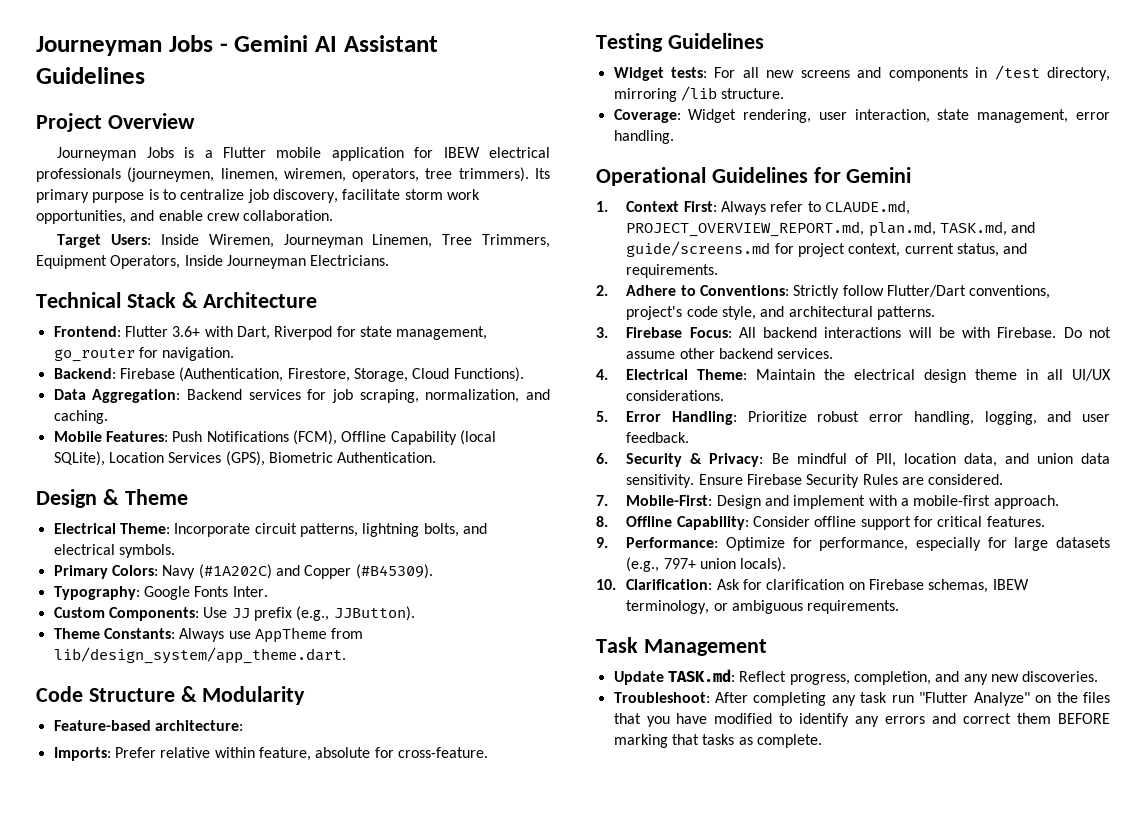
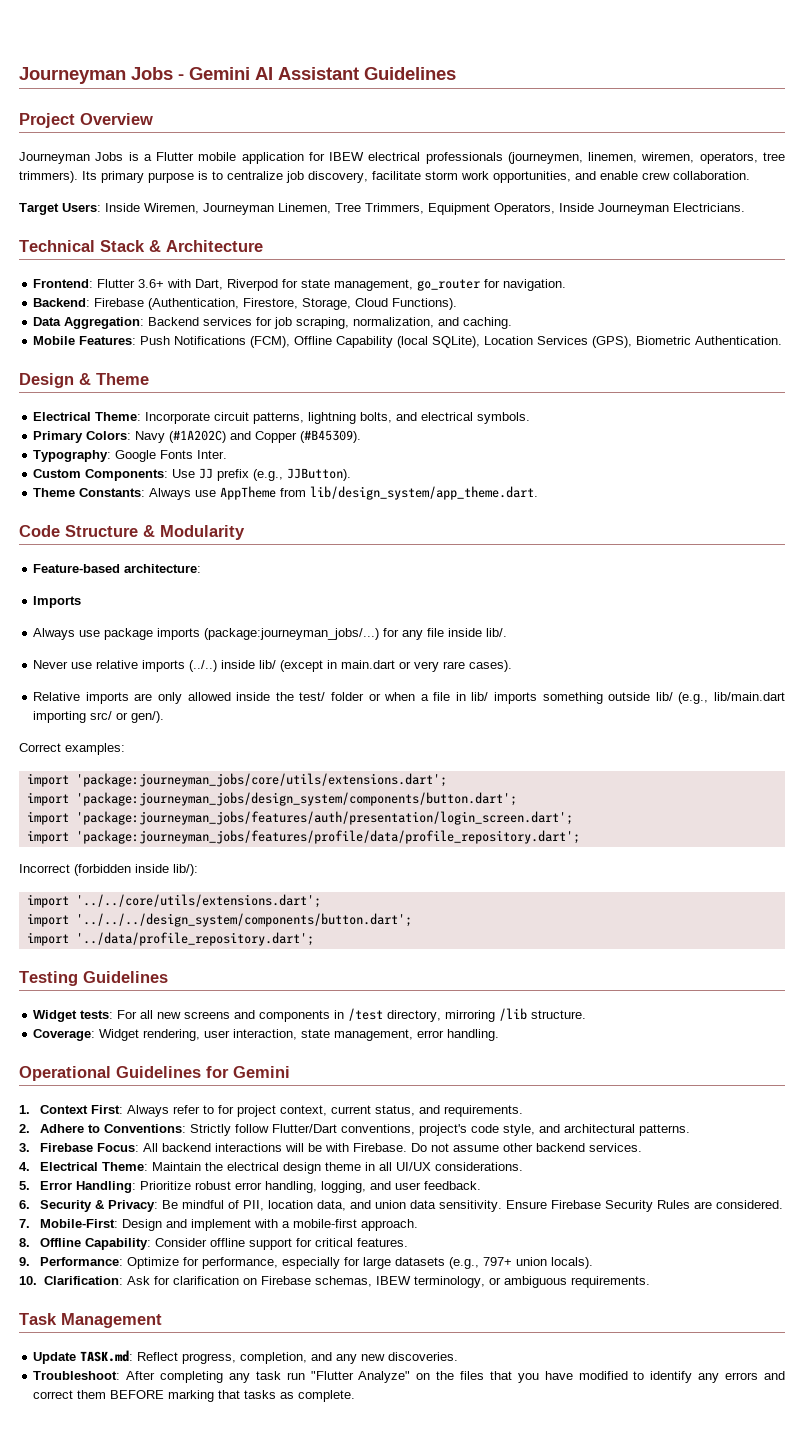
[53,747,488,761] Imports: Prefer relative within feature, absolute for cross-feature. -> [33,596,82,608] [33,628,508,640] [33,660,513,672] [33,692,785,704] [33,711,165,723] [19,743,125,755] [26,773,447,787] [26,792,517,806] [26,811,573,825] [26,830,580,844] [19,864,198,876] [26,894,321,908] [26,913,412,927] [26,932,314,946] Imports // Always use package imports (package:journeyman_jobs/...) for any file inside lib/. // Never use relative imports (../..) inside lib/ (except in main.dart or very rare cases). // Relative imports are only allowed inside the test/ folder or when a file in lib/ imports something outside lib/ (e.g., lib/main.dart importing src/ or gen/). // Correct examples: // import 'package:journeyman_jobs/core/utils/extensions.dart'; // import 'package:journeyman_jobs/design_system/components/button.dart'; // import 'package:journeyman_jobs/features/auth/presentation/login_screen.dart'; // import 'package:journeyman_jobs/features/profile/data/profile_repository.dart'; // Incorrect (forbidden inside lib/): // import '../../core/utils/extensions.dart'; // import '../../../design_system/components/button.dart'; // import '../data/profile_repository.dart';
[824,200,910,215] [626,221,1036,237] [626,241,771,257] CLAUDE.md, PROJECT_OVERVIEW_REPORT.md, plan.md, TASK.md, and guide/screens.md -> (215, 1109) none

